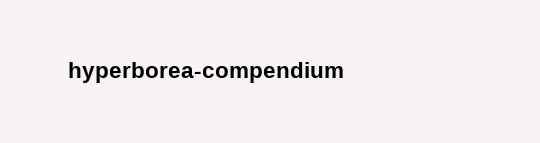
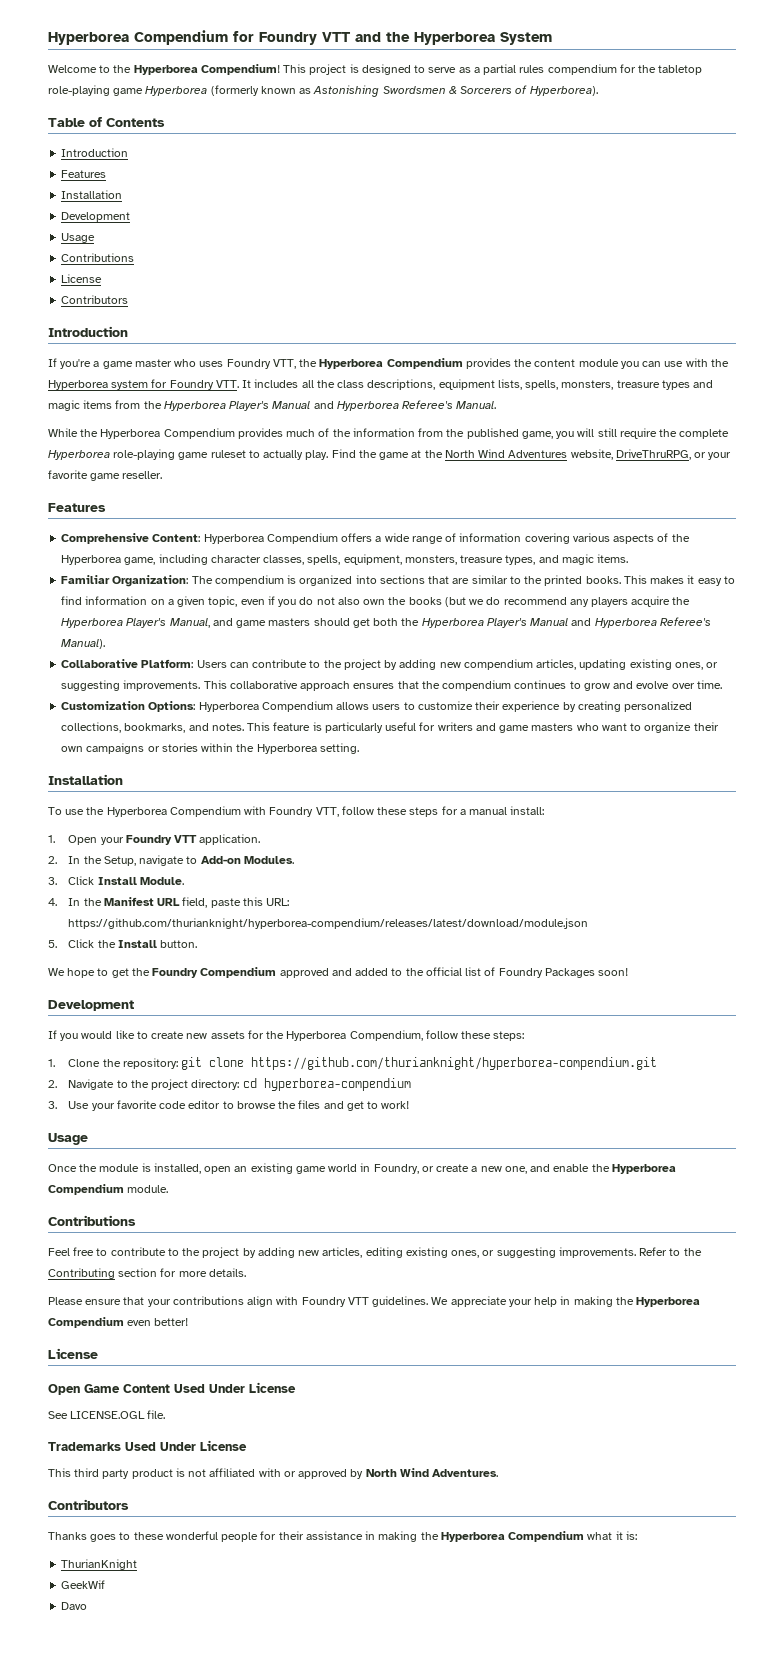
[68,62,344,83] hyperborea-compendium -> [48,30,552,45] [48,64,703,75] [48,85,598,97] [48,117,165,127] [61,148,129,157] [61,170,107,178] [61,190,123,199] [61,212,131,222] [61,233,96,243] [61,253,135,262] [61,274,103,283] [61,295,129,304] [48,326,128,337] [48,358,729,369] [48,379,714,390] [48,400,497,411] [48,428,730,439] [48,449,732,460] [48,470,163,481] [48,503,106,512] [61,533,690,544] [61,554,629,565] [61,575,735,587] [61,596,691,607] [61,617,711,628] [61,639,106,649] [61,659,719,670] [61,680,722,691] [61,701,693,712] [61,722,719,733] [61,743,359,754] [48,774,123,785] [48,806,545,817] [48,834,261,845] [48,855,294,866] [48,876,184,885] [48,897,290,908] [68,918,589,929] [48,939,198,948] [48,967,629,978] [48,1000,134,1011] [48,1030,525,1041] [48,1057,658,1070] [48,1078,411,1091] [48,1100,410,1111] [48,1133,88,1145] [48,1163,676,1174] [48,1184,169,1195] [48,1215,136,1226] [48,1247,702,1258] [48,1268,246,1279] [48,1296,701,1307] [48,1317,189,1328] [48,1348,98,1359] [48,1382,296,1395] [48,1410,166,1419] [48,1440,247,1451] [48,1468,499,1479] [48,1499,129,1510] [48,1531,637,1542] [61,1559,138,1570] [61,1580,106,1589] [61,1602,88,1610] Hyperborea Compendium for Foundry VTT and the Hyperborea System // Welcome to the Hyperborea Compendium! This project is designed to serve as a partial rules compendium for the tabletop role-playing game Hyperborea (formerly known as Astonishing Swordsmen & Sorcerers of Hyperborea). // Table of Contents // Introduction // Features // Installation // Development // Usage // Contributions // License // Contributors // Introduction // If you're a game master who uses Foundry VTT, the Hyperborea Compendium provides the content module you can use with the Hyperborea system for Foundry VTT. It includes all the class descriptions, equipment lists, spells, monsters, treasure types and magic items from the Hyperborea Player's Manual and Hyperborea Referee's Manual. // While the Hyperborea Compendium provides much of the information from the published game, you will still require the complete Hyperborea role-playing game ruleset to actually play. Find the game at the North Wind Adventures website, DriveThruRPG, or your favorite game reseller. // Features // Comprehensive Content: Hyperborea Compendium offers a wide range of information covering various aspects of the Hyperborea game, including character classes, spells, equipment, monsters, treasure types, and magic items. // Familiar Organization: The compendium is organized into sections that are similar to the printed books. This makes it easy to find information on a given topic, even if you do not also own the books (but we do recommend any players acquire the Hyperborea Player's Manual, and game masters should get both the Hyperborea Player's Manual and Hyperborea Referee's Manual). // Collaborative Platform: Users can contribute to the project by adding new compendium articles, updating existing ones, or suggesting improvements. This collaborative approach ensures that the compendium continues to grow and evolve over time. // Customization Options: Hyperborea Compendium allows users to customize their experience by creating personalized collections, bookmarks, and notes. This feature is particularly useful for writers and game masters who want to organize their own campaigns or stories within the Hyperborea setting. // Installation // To use the Hyperborea Compendium with Foundry VTT, follow these steps for a manual install: // 1. Open your Foundry VTT application. // 2. In the Setup, navigate to Add-on Modules. // 3. Click Install Module. // 4. In the Manifest URL field, paste this URL: https://github.com/thurianknight/hyperborea-compendium/releases/latest/download/module.json // 5. Click the Install button. // We hope to get the Foundry Compendium approved and added to the official list of Foundry Packages soon! // Development // If you would like to create new assets for the Hyperborea Compendium, follow these steps: // 1. Clone the repository: git clone https://github.com/thurianknight/hyperborea-compendium.git // 2. Navigate to the project directory: cd hyperborea-compendium // 3. Use your favorite code editor to browse the files and get to work! // Usage // Once the module is installed, open an existing game world in Foundry, or create a new one, and enable the Hyperborea Compendium module. // Contributions // Feel free to contribute to the project by adding new articles, editing existing ones, or suggesting improvements. Refer to the Contributing section for more details. // Please ensure that your contributions align with Foundry VTT guidelines. We appreciate your help in making the Hyperborea Compendium even better! // License // Open Game Content Used Under License // See LICENSE.OGL file. // Trademarks Used Under License // This third party product is not affiliated with or approved by North Wind Adventures. // Contributors // Thanks goes to these wonderful people for their assistance in making the Hyperborea Compendium what it is: // ThurianKnight // GeekWif // Davo

